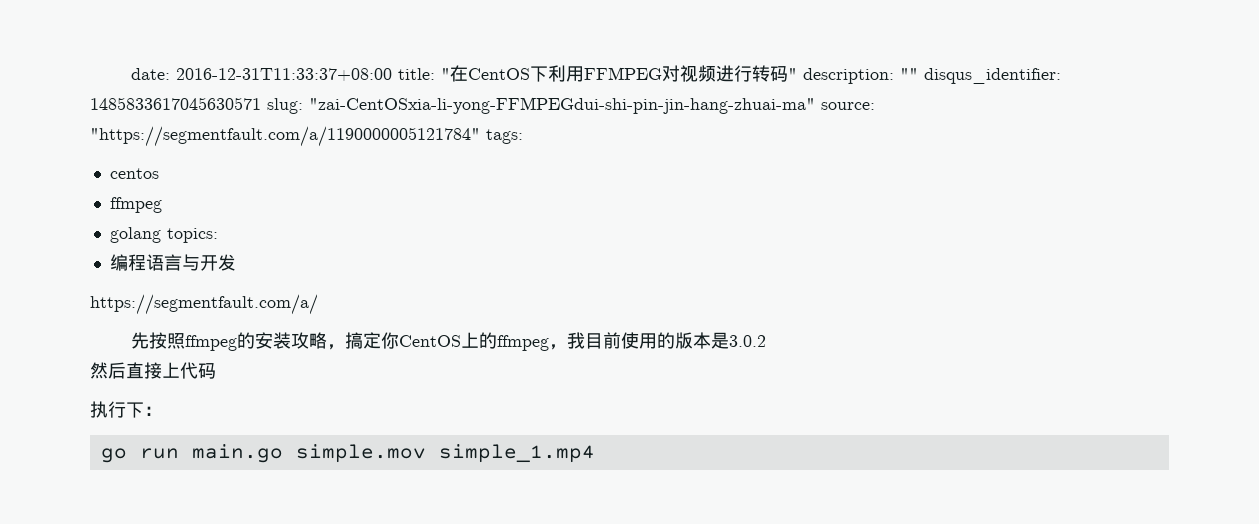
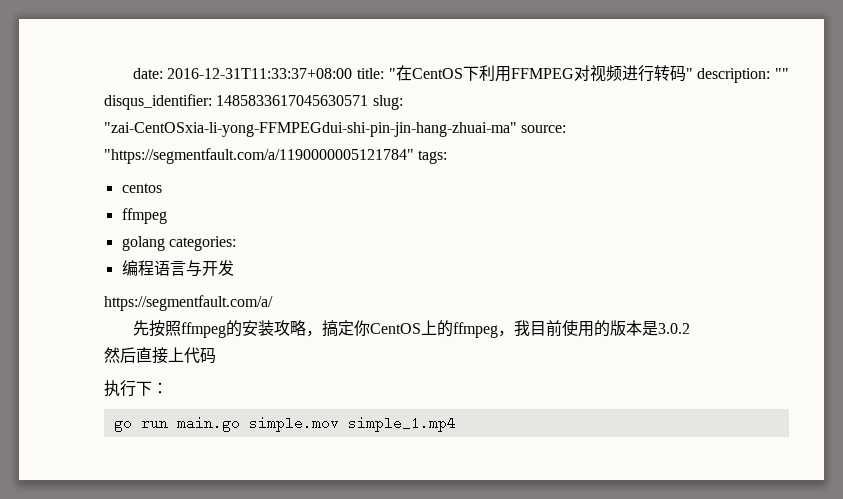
[166,228,218,243] topics: -> [168,236,236,251] categories:

